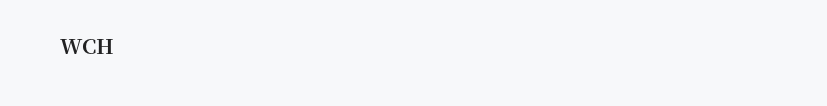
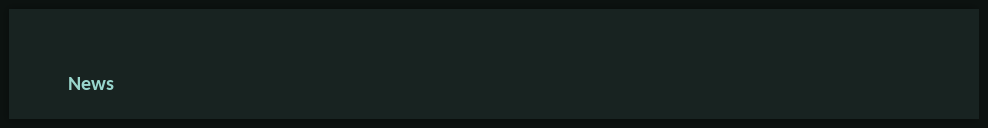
[60,39,114,54] WCH -> [68,77,114,90] News

